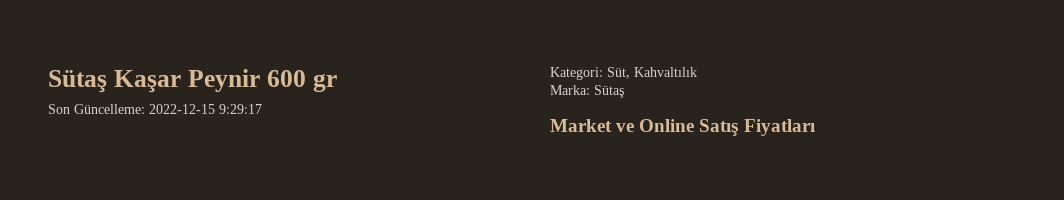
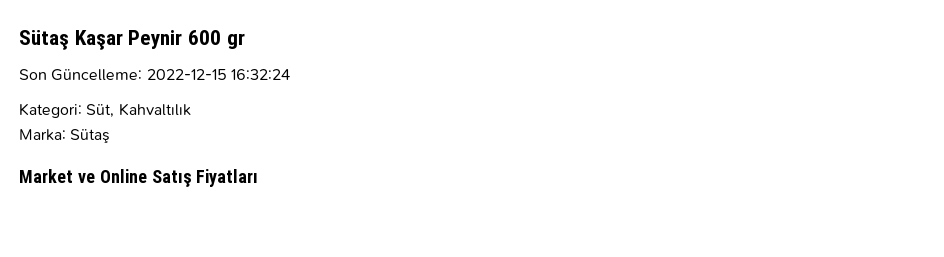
[219,104,262,114] 9:29:17 -> [230,69,290,80] 16:32:24

